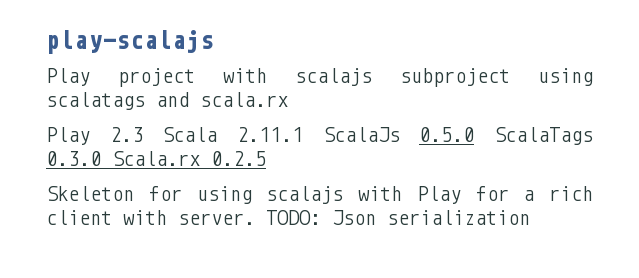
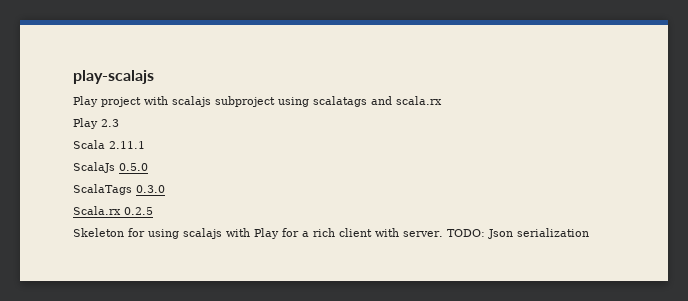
(143, 134) none -> (119, 123) //
(303, 134) none -> (145, 145) //
(475, 134) none -> (148, 167) //
(101, 158) none -> (165, 189) //

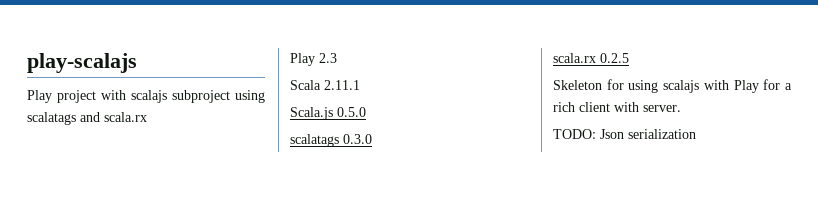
[73,162,115,173] ScalaJs -> [290,107,333,120] Scala.js
[73,184,132,195] ScalaTags -> [290,134,339,147] scalatags
[73,206,121,215] Scala.rx -> [553,53,596,63] scala.rx
(443, 234) none -> (681, 108) //

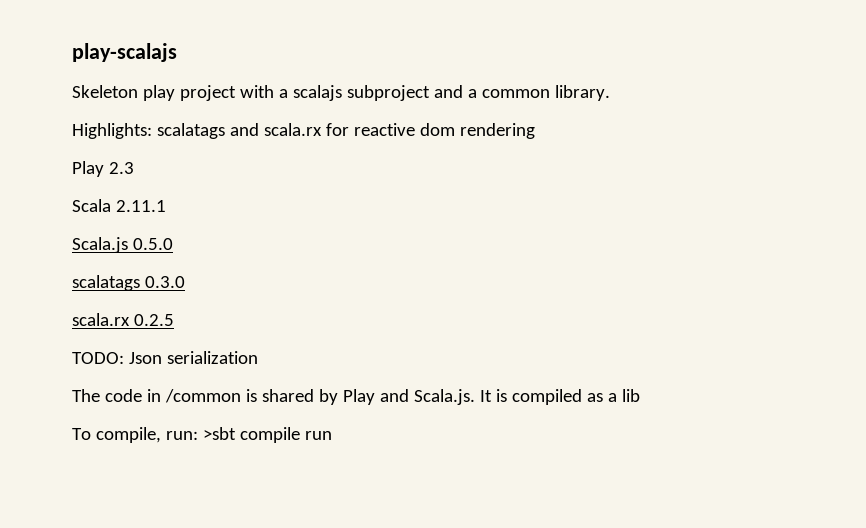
[27,90,52,103] Play -> [72,85,175,101] Skeleton play
(126, 95) none -> [278,89,288,98] a
[235,90,265,103] using -> [433,85,610,101] [72,123,152,139] and a common library. // Highlights:
(147, 117) none -> [325,123,535,139] for reactive dom rendering
[553,79,792,93] [553,102,681,112] [553,129,696,139] Skeleton for using scalajs with Play for a rich client with server. // TODO: Json serialization -> [72,351,258,364] [72,389,640,405] [72,427,332,443] TODO: Json serialization // The code in /common is shared by Play and Scala.js. It is compiled as a lib // To compile, run: >sbt compile run

